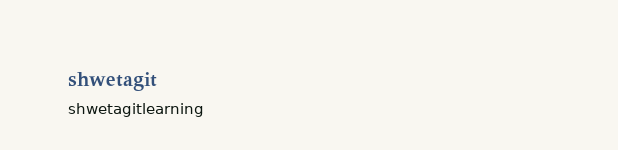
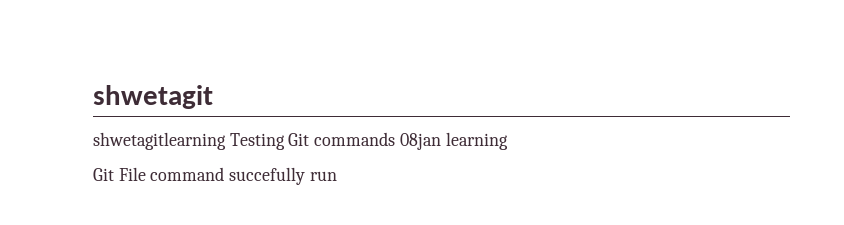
(204, 110) none -> [229,132,508,150] [93,167,337,185] Testing Git commands 08jan learning // Git File command succefully run

